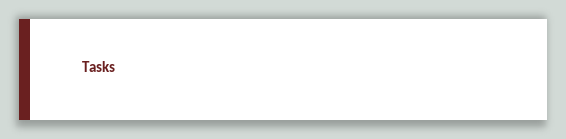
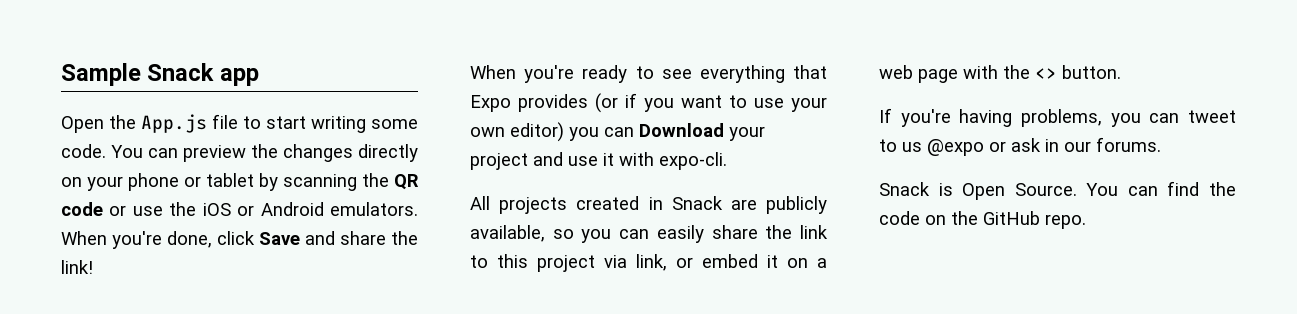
[82,61,115,72] Tasks -> [61,63,259,86] [61,114,418,133] [61,144,418,162] [61,173,419,191] [61,202,418,216] [61,231,418,249] [61,260,93,274] [470,65,827,83] [470,93,827,113] [470,122,765,142] [470,152,727,170] [470,196,827,214] [470,225,828,243] [470,254,827,272] [879,65,1121,83] [879,108,1236,127] [879,137,1161,156] [879,181,1236,200] [879,211,1086,229] Sample Snack app // Open the App.js file to start writing some code. You can preview the changes directly on your phone or tablet by scanning the QR code or use the iOS or Android emulators. When you're done, click Save and share the link! // When you're ready to see everything that Expo provides (or if you want to use your own editor) you can Download your project and use it with expo-cli. // All projects created in Snack are publicly available, so you can easily share the link to this project via link, or embed it on a web page with the <> button. // If you're having problems, you can tweet to us @expo or ask in our forums. // Snack is Open Source. You can find the code on the GitHub repo.

